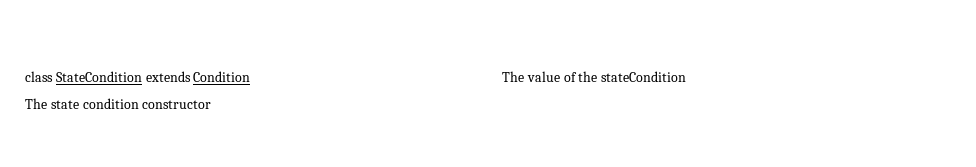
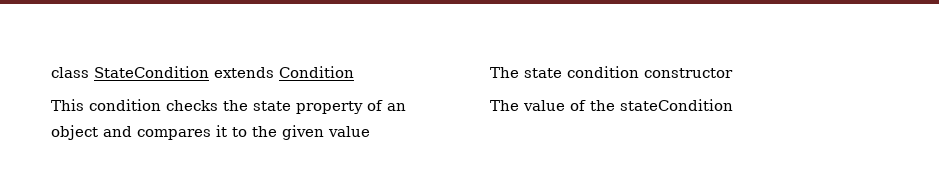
(251, 76) none -> [51,99,406,114] [51,125,370,140] // This condition checks the state property of an object and compares it to the given value

